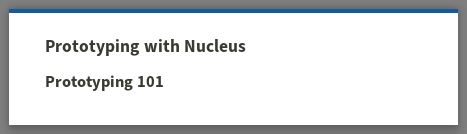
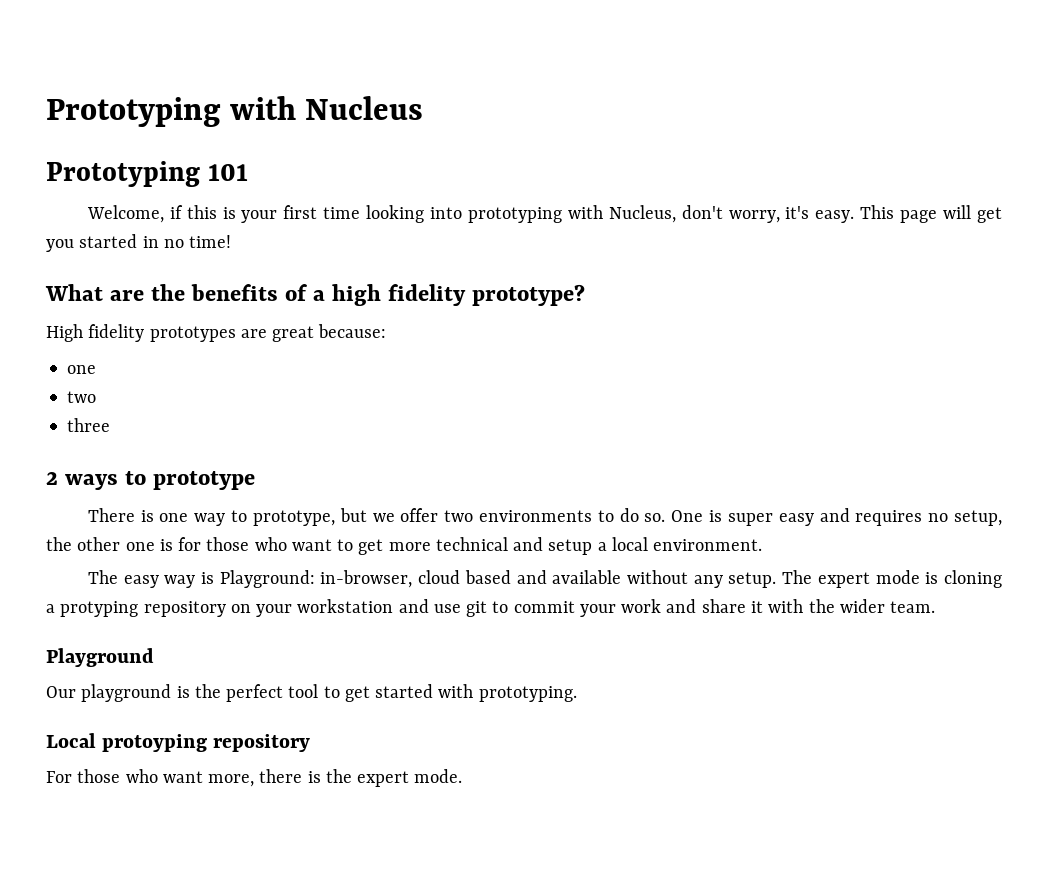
(165, 81) none -> [86,205,1002,223] [46,234,232,252] [45,284,586,306] [46,324,387,342] [67,365,97,374] [67,391,97,403] [67,418,111,432] [46,471,256,490] [87,508,1002,526] [46,537,763,555] [87,570,1003,588] [46,599,936,617] [46,648,154,667] [46,684,577,702] [46,733,311,752] [46,769,463,787] // Welcome, if this is your first time looking into prototyping with Nucleus, don't worry, it's easy. This page will get you started in no time! // What are the benefits of a high fidelity prototype? // High fidelity prototypes are great because: // one // two // three // 2 ways to prototype // There is one way to prototype, but we offer two environments to do so. One is super easy and requires no setup, the other one is for those who want to get more technical and setup a local environment. // The easy way is Playground: in-browser, cloud based and available without any setup. The expert mode is cloning a protyping repository on your workstation and use git to commit your work and share it with the wider team. // Playground // Our playground is the perfect tool to get started with prototyping. // Local protoyping repository // For those who want more, there is the expert mode.

